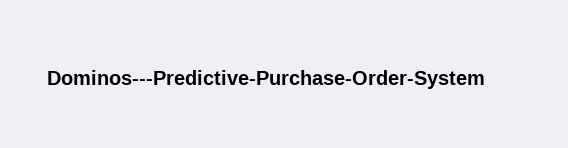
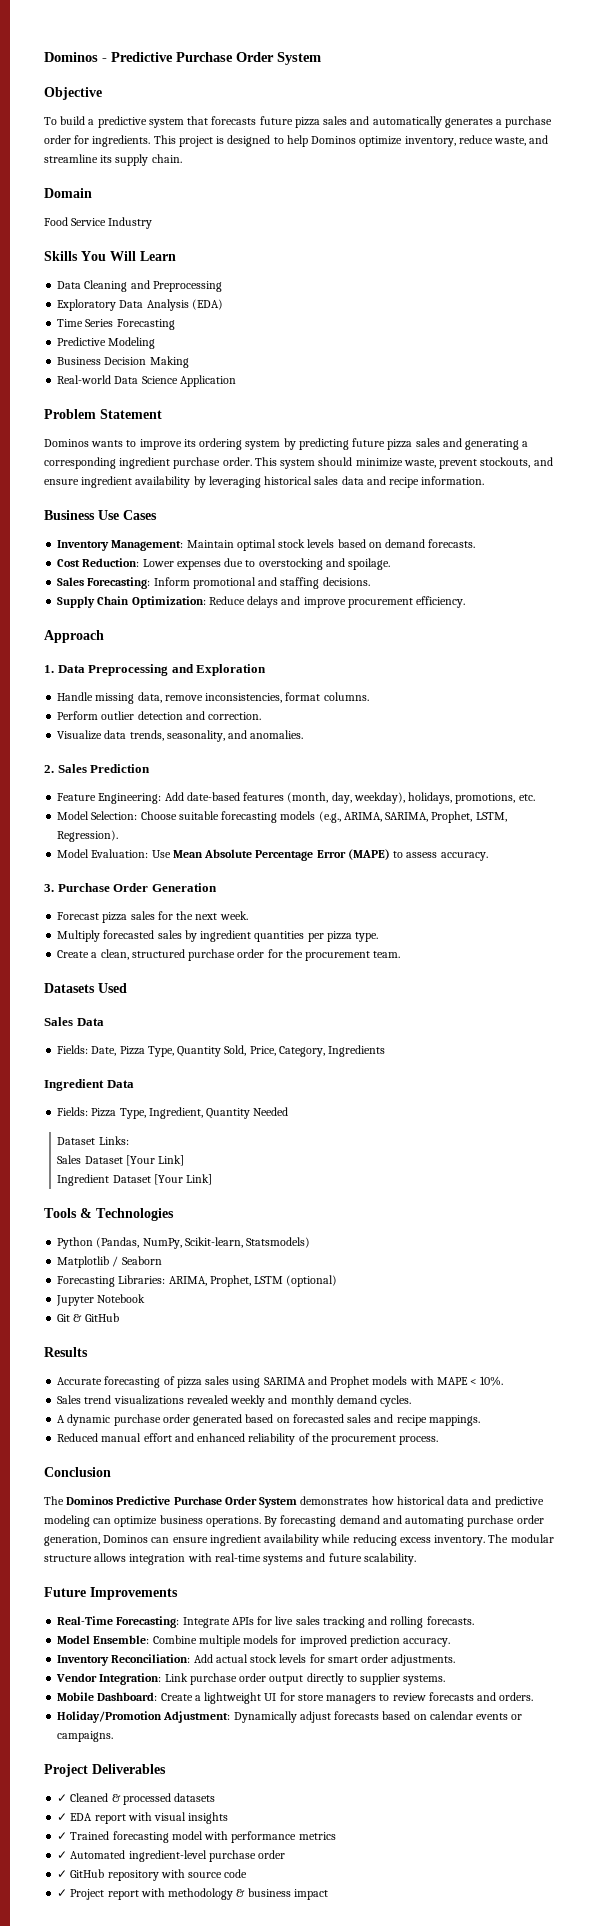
[47,70,485,89] Dominos---Predictive-Purchase-Order-System -> [44,52,321,65] [44,87,102,100] [44,116,553,128] [44,135,549,147] [44,154,182,166] [44,188,92,198] [44,217,153,229] [44,251,176,261] [57,280,222,292] [57,299,223,311] [57,319,175,330] [57,337,156,349] [57,356,189,368] [57,375,236,387] [44,409,162,419] [44,438,529,450] [44,457,553,469] [44,476,485,488] [44,510,157,520] [57,539,476,551] [57,558,391,570] [57,577,370,589] [57,596,466,608] [44,630,104,643] [44,664,267,676] [57,692,369,704] [57,711,262,720] [57,730,304,742] [44,764,151,773] [57,792,535,804] [57,811,507,823] [57,830,119,842] [57,849,488,861] [44,883,217,892] [57,911,248,923] [57,930,379,942] [57,949,401,961] [44,983,127,993] [44,1017,104,1026] [57,1045,386,1057] [44,1079,134,1091] [57,1107,289,1119] [57,1136,129,1145] [57,1155,185,1166] [57,1174,213,1186] [44,1208,174,1221] [57,1237,311,1249] [57,1256,162,1268] [57,1275,338,1287] [56,1294,146,1306] [57,1313,119,1322] [44,1347,88,1357] [57,1376,504,1388] [57,1395,412,1407] [57,1414,480,1426] [57,1433,439,1445] [44,1467,111,1477] [44,1496,544,1508] [44,1515,544,1527] [44,1534,554,1546] [44,1553,416,1565] [44,1587,178,1600] [57,1616,474,1628] [57,1635,451,1647] [57,1654,456,1666] [56,1673,446,1685] [57,1692,534,1704] [57,1711,523,1723] [57,1731,114,1742] [44,1764,166,1777] [57,1793,216,1805] [57,1812,229,1824] [57,1831,336,1843] [57,1850,286,1862] [57,1869,248,1881] [57,1888,328,1900] Dominos - Predictive Purchase Order System // Objective // To build a predictive system that forecasts future pizza sales and automatically generates a purchase order for ingredients. This project is designed to help Dominos optimize inventory, reduce waste, and streamline its supply chain. // Domain // Food Service Industry // Skills You Will Learn // Data Cleaning and Preprocessing // Exploratory Data Analysis (EDA) // Time Series Forecasting // Predictive Modeling // Business Decision Making // Real-world Data Science Application // Problem Statement // Dominos wants to improve its ordering system by predicting future pizza sales and generating a corresponding ingredient purchase order. This system should minimize waste, prevent stockouts, and ensure ingredient availability by leveraging historical sales data and recipe information. // Business Use Cases // Inventory Management: Maintain optimal stock levels based on demand forecasts. // Cost Reduction: Lower expenses due to overstocking and spoilage. // Sales Forecasting: Inform promotional and staffing decisions. // Supply Chain Optimization: Reduce delays and improve procurement efficiency. // Approach // 1. Data Preprocessing and Exploration // Handle missing data, remove inconsistencies, format columns. // Perform outlier detection and correction. // Visualize data trends, seasonality, and anomalies. // 2. Sales Prediction // Feature Engineering: Add date-based features (month, day, weekday), holidays, promotions, etc. // Model Selection: Choose suitable forecasting models (e.g., ARIMA, SARIMA, Prophet, LSTM, Regression). // Model Evaluation: Use Mean Absolute Percentage Error (MAPE) to assess accuracy. // 3. Purchase Order Generation // Forecast pizza sales for the next week. // Multiply forecasted sales by ingredient quantities per pizza type. // Create a clean, structured purchase order for the procurement team. // Datasets Used // Sales Data // Fields: Date, Pizza Type, Quantity Sold, Price, Category, Ingredients // Ingredient Data // Fields: Pizza Type, Ingredient, Quantity Needed // Dataset Links: // Sales Dataset [Your Link] // Ingredient Dataset [Your Link] // Tools & Technologies // Python (Pandas, NumPy, Scikit-learn, Statsmodels) // Matplotlib / Seaborn // Forecasting Libraries: ARIMA, Prophet, LSTM (optional) // Jupyter Notebook // Git & GitHub // Results // Accurate forecasting of pizza sales using SARIMA and Prophet models with MAPE < 10%. // Sales trend visualizations revealed weekly and monthly demand cycles. // A dynamic purchase order generated based on forecasted sales and recipe mappings. // Reduced manual effort and enhanced reliability of the procurement process. // Conclusion // The Dominos Predictive Purchase Order System demonstrates how historical data and predictive modeling can optimize business operations. By forecasting demand and automating purchase order generation, Dominos can ensure ingredient availability while reducing excess inventory. The modular structure allows integration with real-time systems and future scalability. // Future Improvements // Real-Time Forecasting: Integrate APIs for live sales tracking and rolling forecasts. // Model Ensemble: Combine multiple models for improved prediction accuracy. // Inventory Reconciliation: Add actual stock levels for smart order adjustments. // Vendor Integration: Link purchase order output directly to supplier systems. // Mobile Dashboard: Create a lightweight UI for store managers to review forecasts and orders. // Holiday/Promotion Adjustment: Dynamically adjust forecasts based on calendar events or campaigns. // Project Deliverables // ✓ Cleaned & processed datasets // ✓ EDA report with visual insights // ✓ Trained forecasting model with performance metrics // ✓ Automated ingredient-level purchase order // ✓ GitHub repository with source code // ✓ Project report with methodology & business impact

